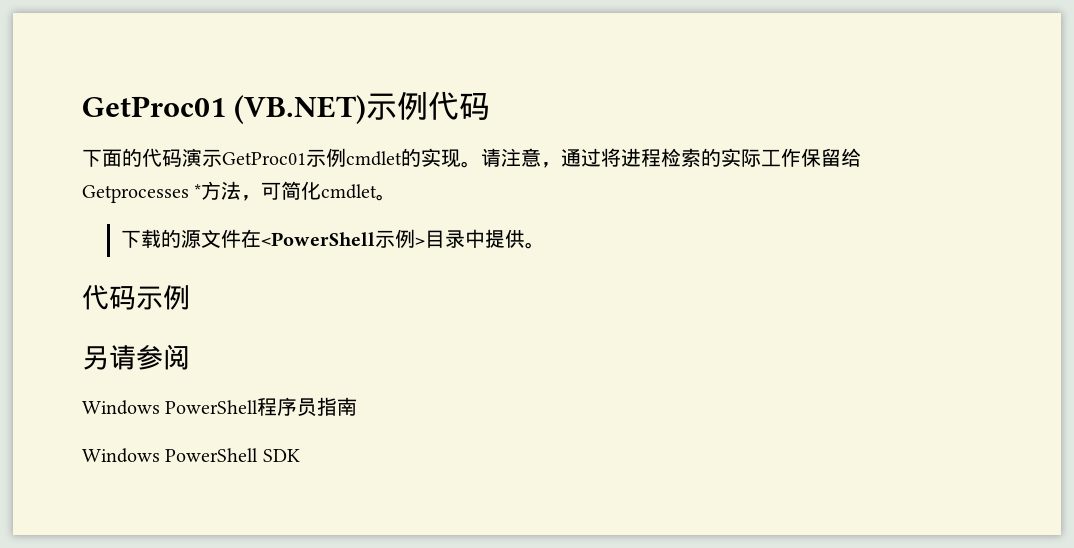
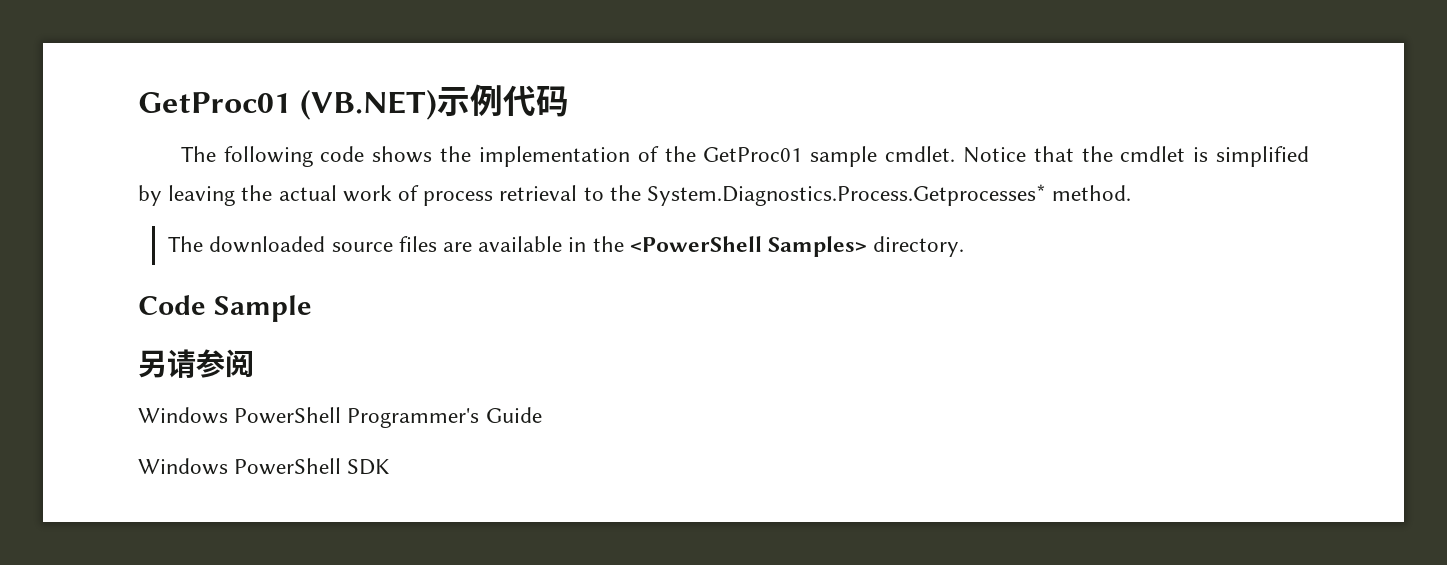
[82,148,861,168] [82,181,397,203] [120,229,545,249] [82,285,190,310] 下面的代码演示GetProc01示例cmdlet的实现。请注意，通过将进程检索的实际工作保留给Getprocesses *方法，可简化cmdlet。 // 下载的源文件在<PowerShell示例>目录中提供。 // 代码示例 -> [180,146,1309,167] [138,184,1132,206] [168,236,965,257] [138,295,312,322] The following code shows the implementation of the GetProc01 sample cmdlet. Notice that the cmdlet is simplified by leaving the actual work of process retrieval to the System.Diagnostics.Process.Getprocesses* method. // The downloaded source files are available in the <PowerShell Samples> directory. // Code Sample
[257,397,358,417] 程序员指南 -> [347,407,542,428] Programmer's Guide

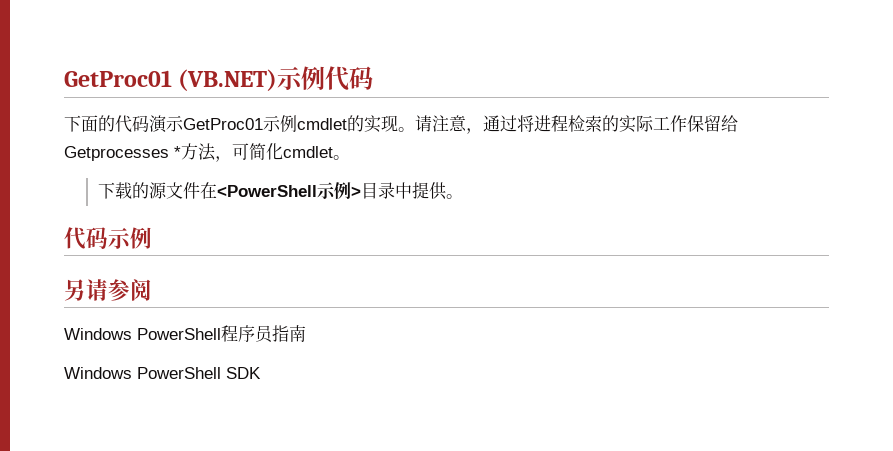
[180,146,1309,167] [138,184,1132,206] [168,236,965,257] [138,295,312,322] The following code shows the implementation of the GetProc01 sample cmdlet. Notice that the cmdlet is simplified by leaving the actual work of process retrieval to the System.Diagnostics.Process.Getprocesses* method. // The downloaded source files are available in the <PowerShell Samples> directory. // Code Sample -> [64,115,738,134] [64,143,350,162] [97,182,463,200] [64,227,152,250] 下面的代码演示GetProc01示例cmdlet的实现。请注意，通过将进程检索的实际工作保留给Getprocesses *方法，可简化cmdlet。 // 下载的源文件在<PowerShell示例>目录中提供。 // 代码示例
[347,407,542,428] Programmer's Guide -> [221,325,306,343] 程序员指南

